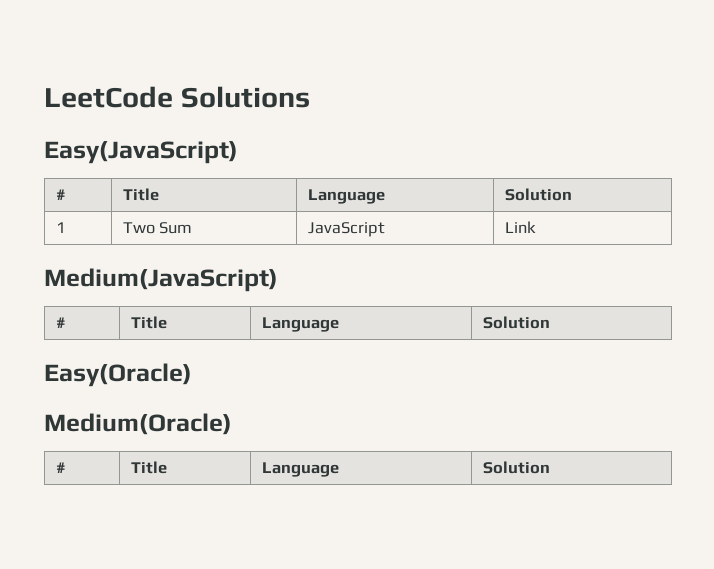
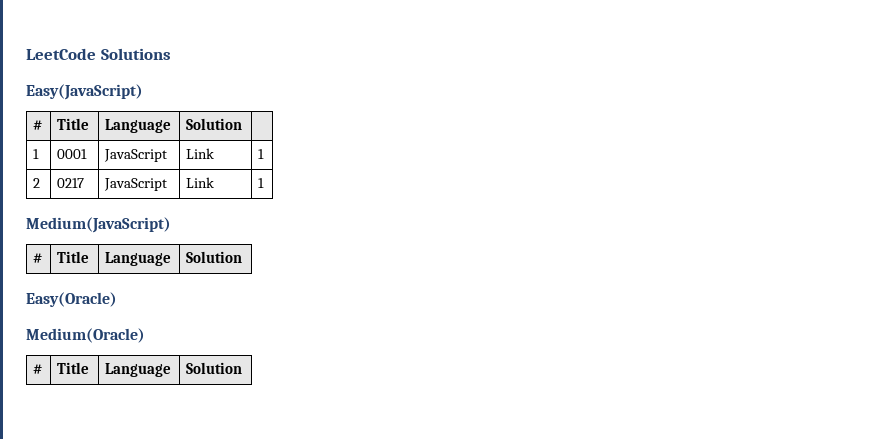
[55,222,66,233] [122,222,193,234] [307,222,385,237] [504,221,536,233] // 1 | Two Sum | JavaScript | Link -> [33,149,40,159] [57,149,88,159] [104,149,168,162] [186,148,215,159] [258,149,265,159] [33,178,41,188] [57,178,85,188] [104,178,168,191] [186,177,215,188] [258,178,265,188] | // 1 | 0001 | JavaScript | Link | 1 // 2 | 0217 | JavaScript | Link | 1

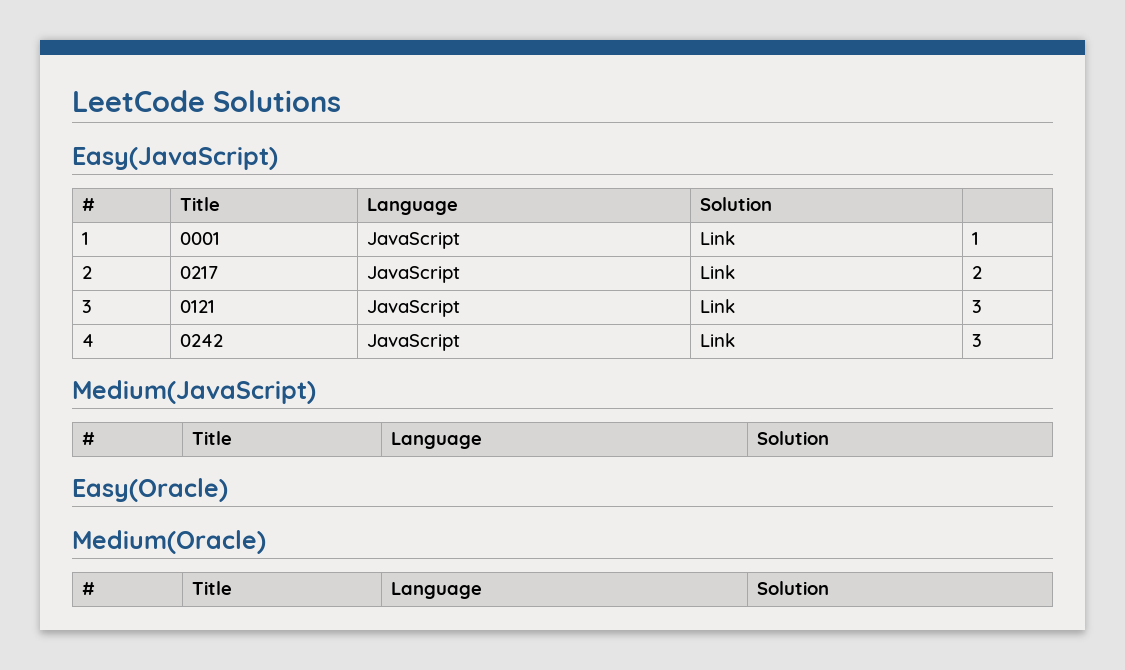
[258,178,265,188] 1 -> [971,266,982,279] [81,300,92,313] [179,300,215,313] [366,300,460,317] [699,299,735,313] [971,300,982,313] [81,334,94,347] [179,334,223,347] [366,334,460,351] [699,333,735,347] [971,334,982,347] 2 // 3 | 0121 | JavaScript | Link | 3 // 4 | 0242 | JavaScript | Link | 3

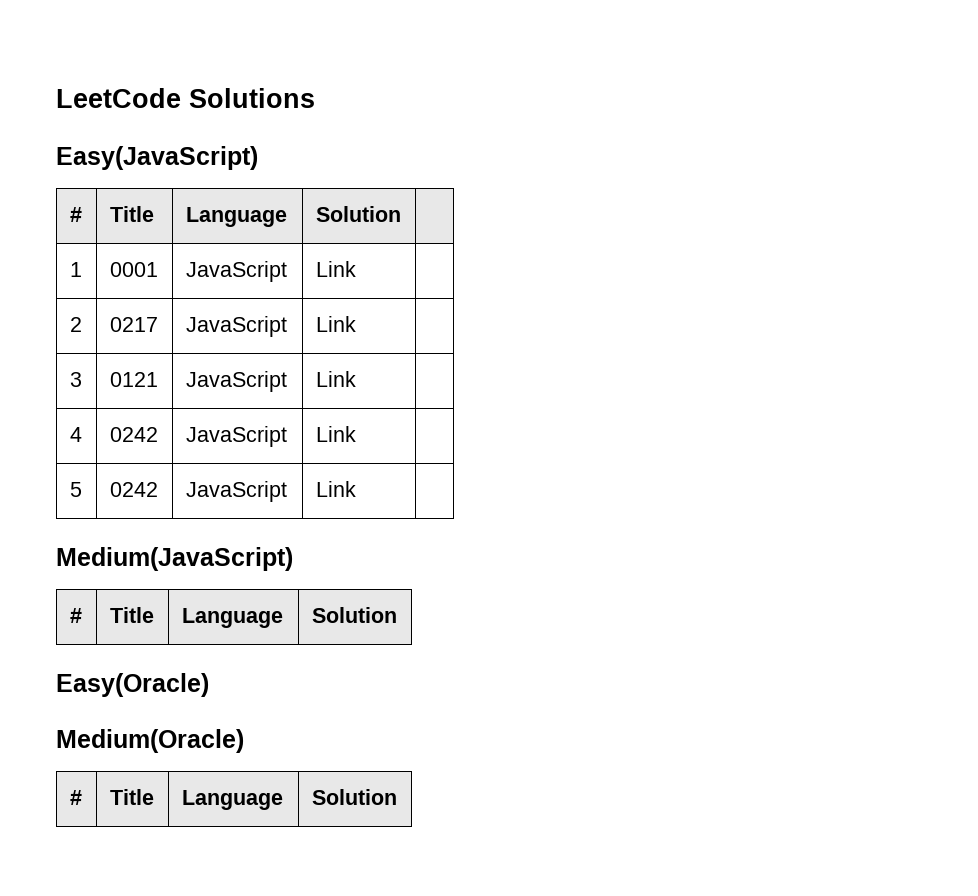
[971,232,979,245] 1 -> (356, 269) none
[971,266,982,279] 2 -> (356, 324) none
[971,300,982,313] 3 -> (356, 379) none
[971,334,982,347] 3 -> [69,482,82,497] [109,482,158,497] [185,481,287,502] [315,481,356,497] // 5 | 0242 | JavaScript | Link |

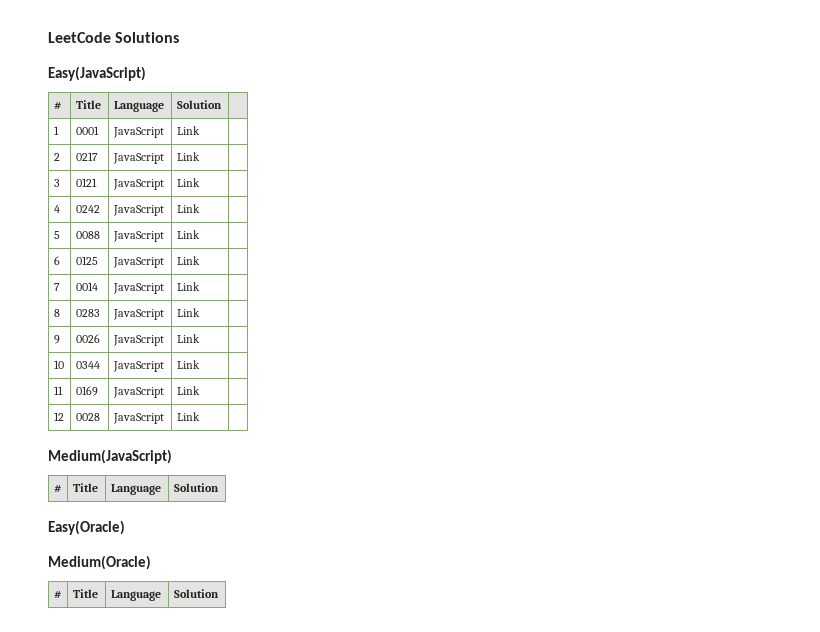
[109,482,158,497] 0242 -> [75,231,100,239] [112,231,164,242] [176,230,200,239] [53,256,60,265] [75,256,98,265] [112,257,164,268] [176,256,200,265] [53,283,60,291] [75,282,98,291] [112,283,164,294] [176,282,200,291] [53,309,60,317] [75,309,100,317] [112,309,164,320] [176,308,200,317] [53,335,60,344] [75,334,100,343] [112,335,164,346] [176,334,200,343] [53,360,64,369] [75,361,100,369] [112,361,164,372] [176,360,200,369] [53,386,63,395] [75,386,98,396] [112,387,164,398] [176,386,200,395] [53,412,64,421] [75,413,100,421] 0088 | JavaScript | Link | // 6 | 0125 | JavaScript | Link | // 7 | 0014 | JavaScript | Link | // 8 | 0283 | JavaScript | Link | // 9 | 0026 | JavaScript | Link | // 10 | 0344 | JavaScript | Link | // 11 | 0169 | JavaScript | Link | // 12 | 0028

